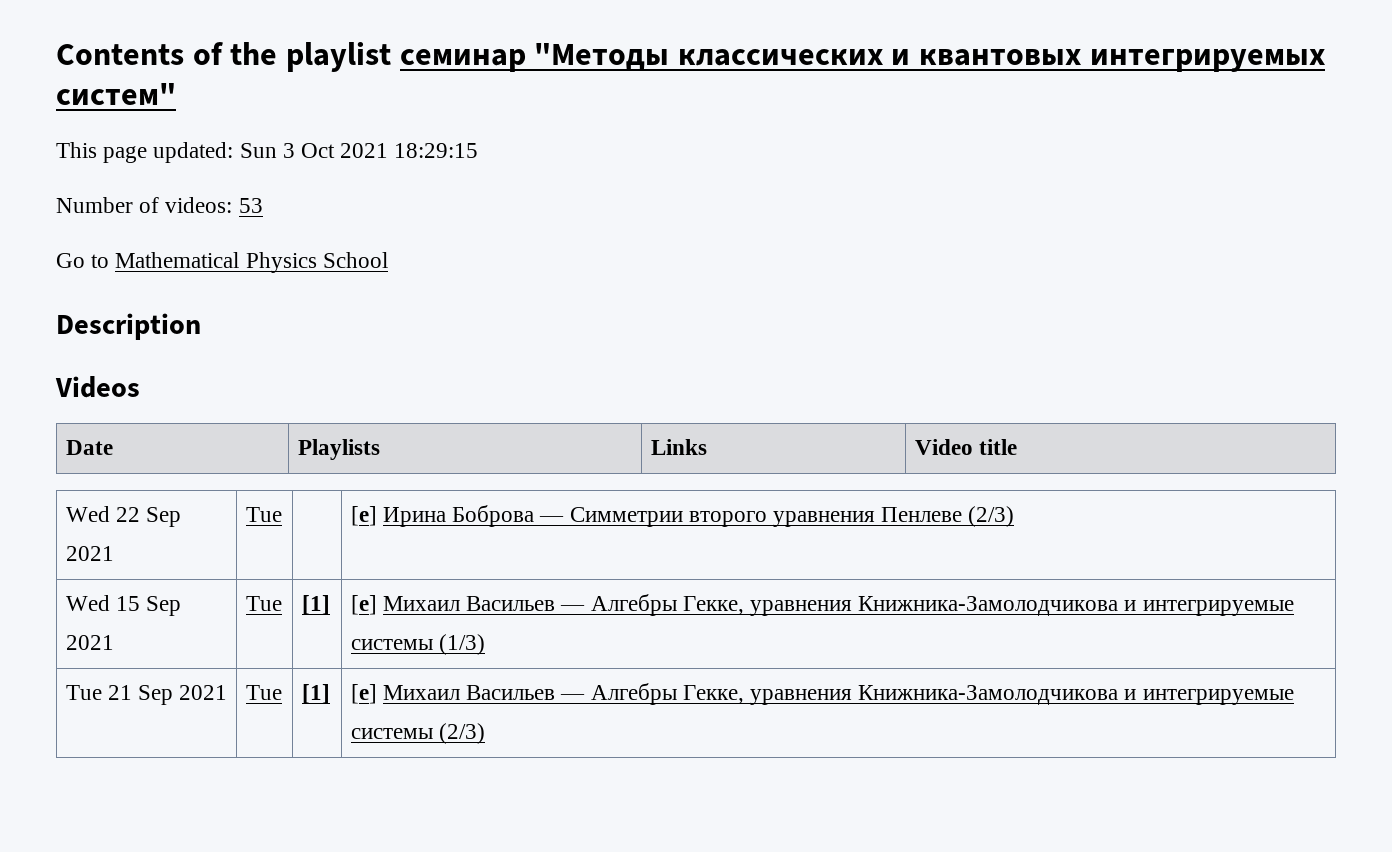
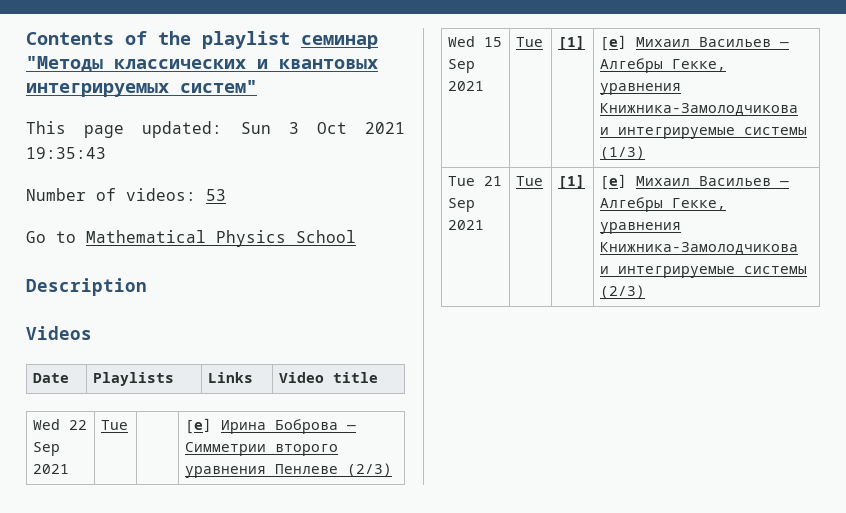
[394,143,479,158] 18:29:15 -> [26,147,106,159] 19:35:43

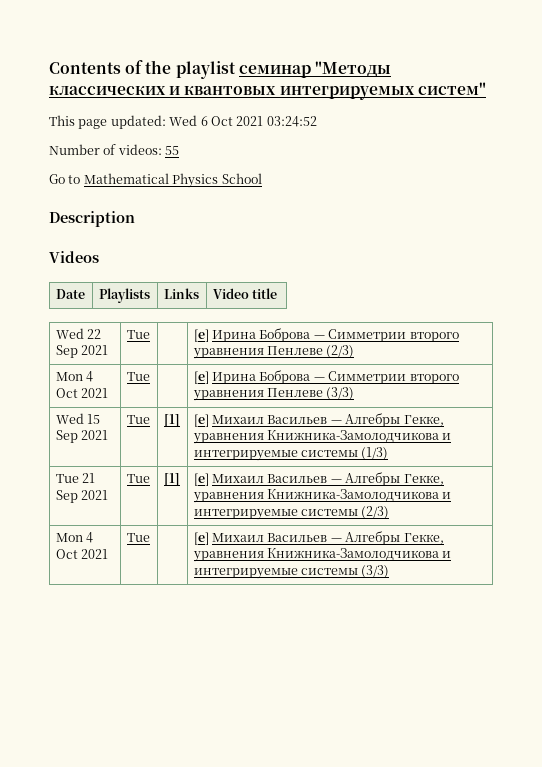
[240,122,405,134] [26,147,106,159] Sun 3 Oct 2021 19:35:43 -> [169,115,317,127] Wed 6 Oct 2021 03:24:52
[206,189,226,201] 53 -> [165,146,180,155] 55
(393, 470) none -> [55,371,94,382] [55,388,109,398] [126,372,150,381] [193,370,459,384] [192,387,355,401] // Mon 4 Oct 2021 | Tue | | [e] Ирина Боброва — Симметрии второго уравнения Пенлеве (3/3)
(646, 292) none -> [55,532,94,543] [55,549,109,559] [126,533,150,542] [193,531,444,545] [192,548,452,562] [193,565,390,579] // Mon 4 Oct 2021 | Tue | | [e] Михаил Васильев — Алгебры Гекке, уравнения Книжника-Замолодчикова и интегрируемые системы (3/3)

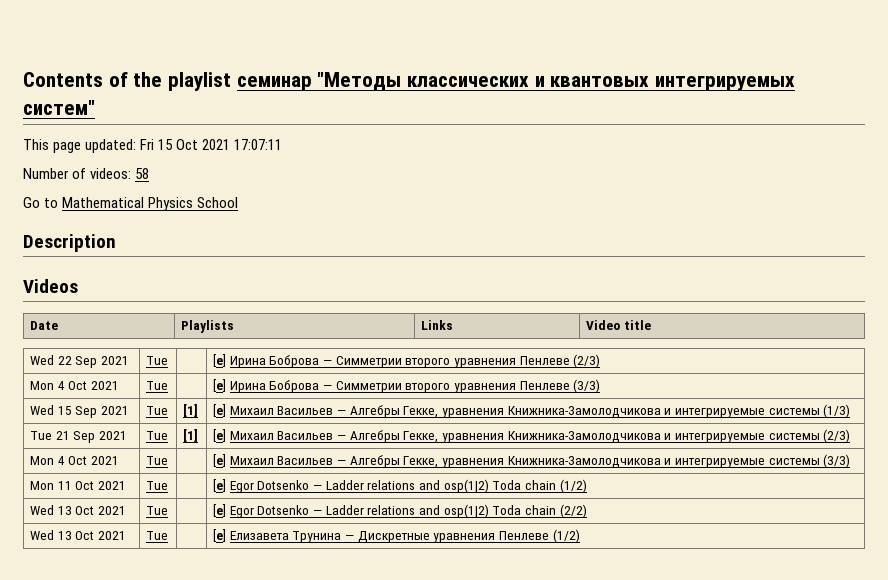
[169,115,317,127] Wed 6 Oct 2021 03:24:52 -> [140,139,283,150] Fri 15 Oct 2021 17:07:11
[165,146,180,155] 55 -> [135,168,150,179] 58
(390, 571) none -> [30,481,126,490] [146,481,169,490] [213,479,587,493] [30,505,126,515] [146,506,169,515] [213,504,587,518] [30,530,126,540] [146,531,169,540] [213,529,580,543] // Mon 11 Oct 2021 | Tue | | [e] Egor Dotsenko — Ladder relations and osp(1|2) Toda chain (1/2) // Wed 13 Oct 2021 | Tue | | [e] Egor Dotsenko — Ladder relations and osp(1|2) Toda chain (2/2) // Wed 13 Oct 2021 | Tue | | [e] Елизавета Трунина — Дискретные уравнения Пенлеве (1/2)

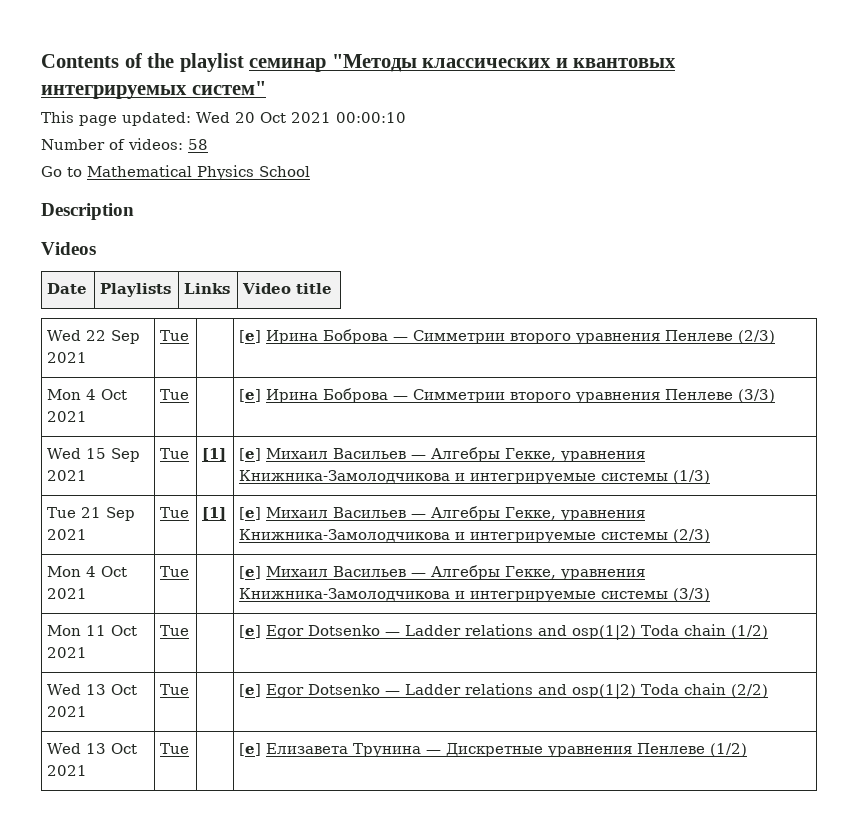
[140,139,283,150] Fri 15 Oct 2021 17:07:11 -> [196,112,406,123] Wed 20 Oct 2021 00:00:10

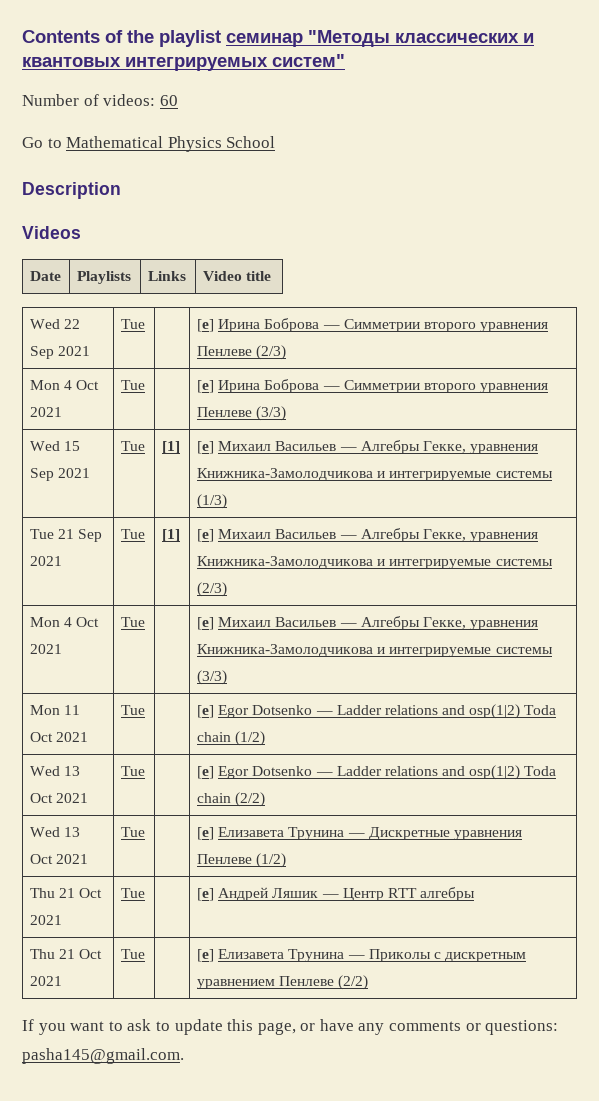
[41,111,406,126] // This page updated: Wed 20 Oct 2021 00:00:10 -> (345, 60) none
[188,139,208,150] 58 -> [159,95,178,106] 60
(748, 750) none -> [29,888,103,898] [29,915,62,925] [120,888,145,898] [196,887,476,901] [29,949,103,959] [29,976,62,986] [120,949,145,959] [196,949,527,962] [196,975,369,990] [22,1019,559,1035] [22,1048,184,1064] // Thu 21 Oct 2021 | Tue | | [e] Андрей Ляшик — Центр RTT алгебры // Thu 21 Oct 2021 | Tue | | [e] Елизавета Трунина — Приколы с дискретным уравнением Пенлеве (2/2) // If you want to ask to update this page, or have any comments or questions: pasha145@gmail.com.

